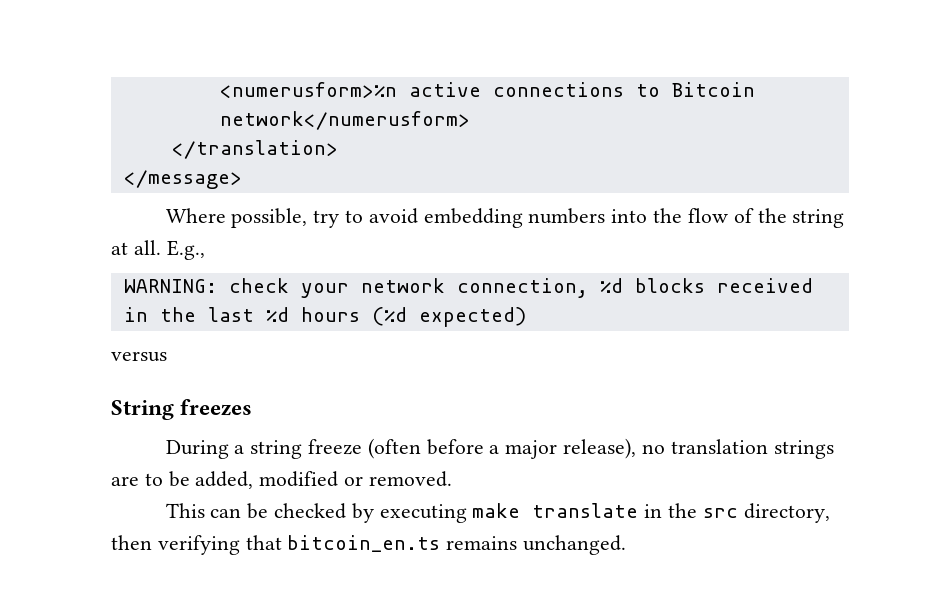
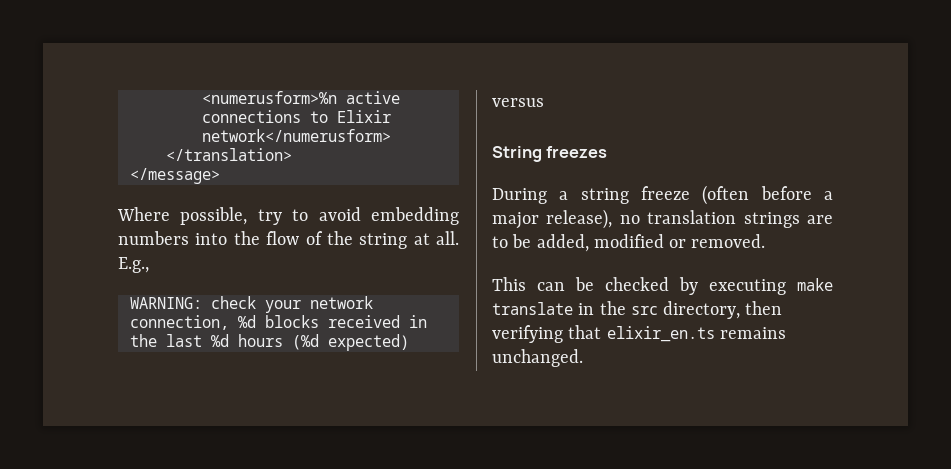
[671,82,755,97] Bitcoin -> [336,110,391,123] Elixir
[287,535,441,552] bitcoin_en.ts -> [606,326,715,342] elixir_en.ts

